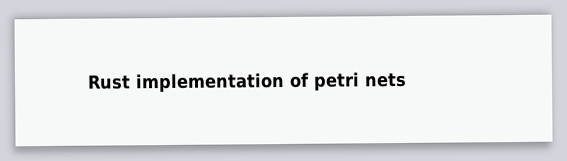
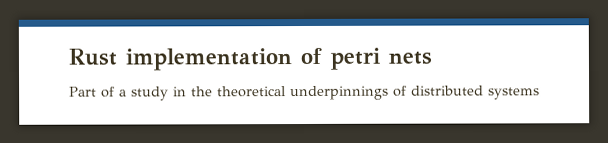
(407, 80) none -> [69,85,540,101] // Part of a study in the theoretical underpinnings of distributed systems

